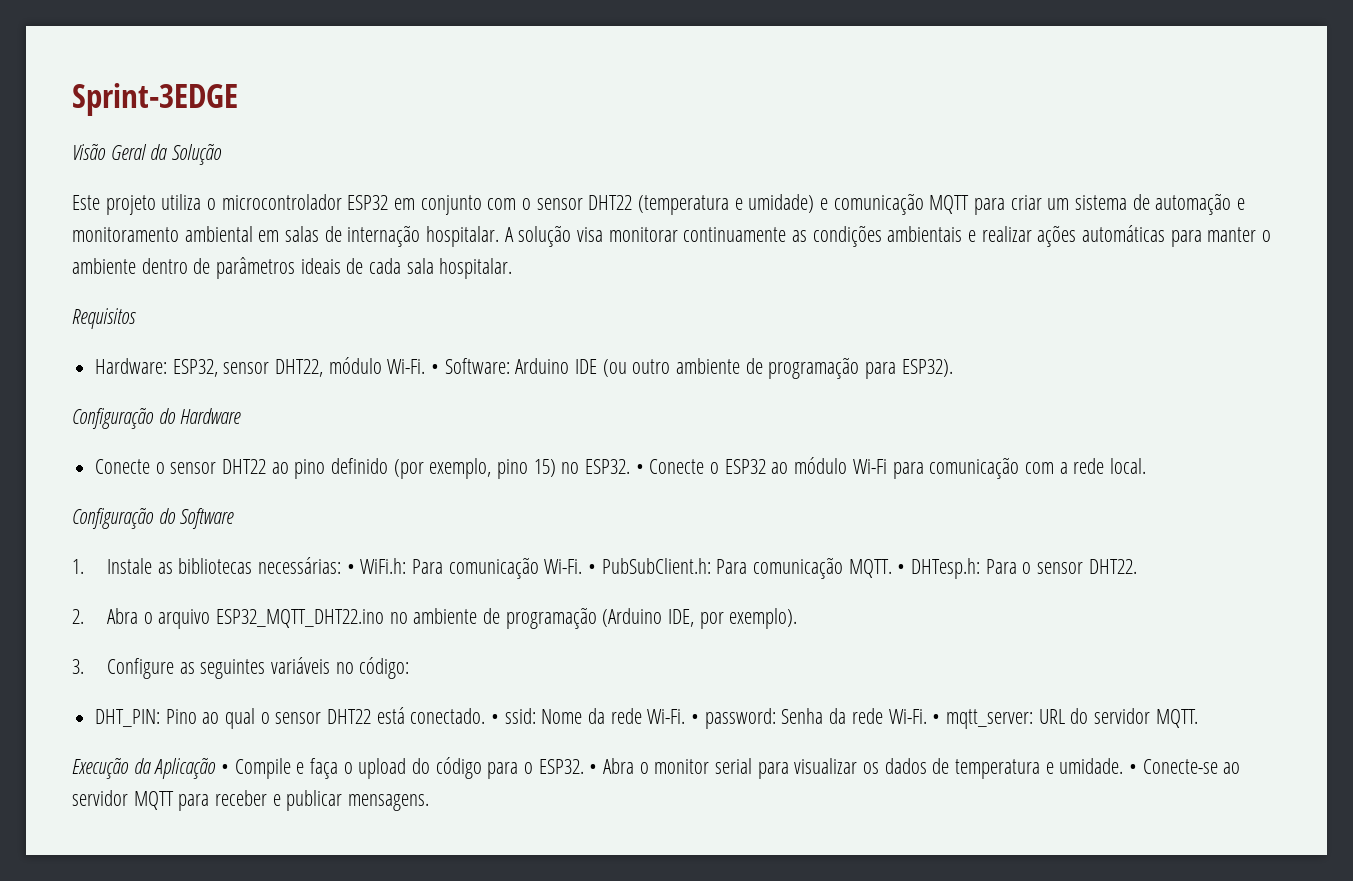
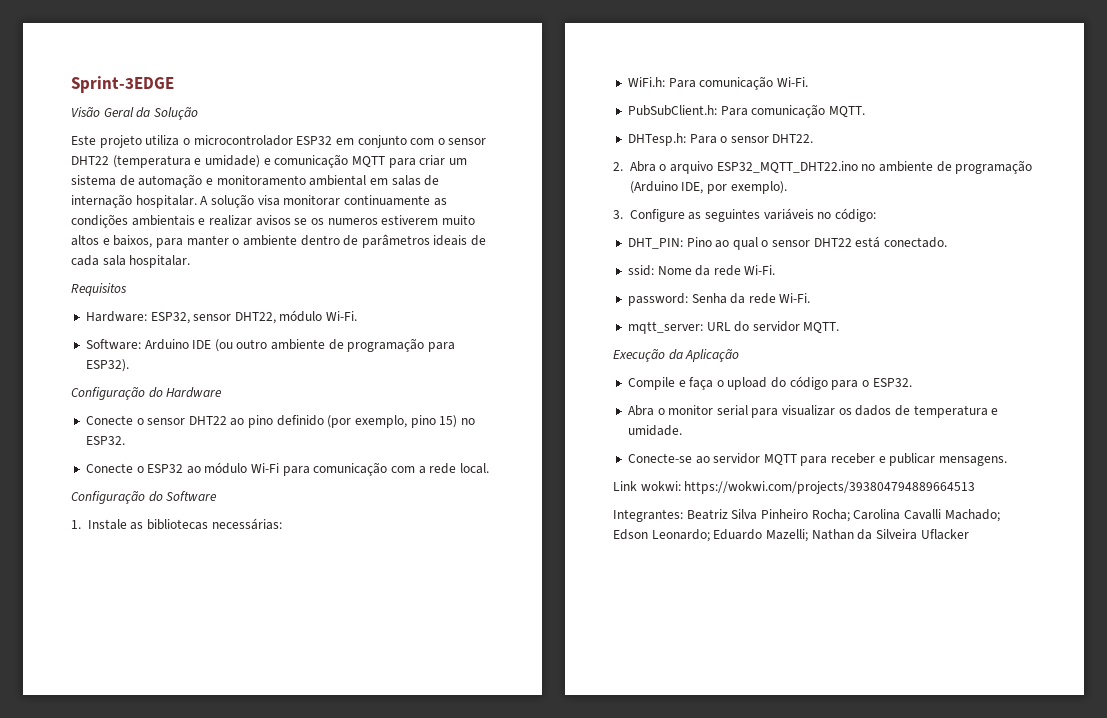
[1037,225,1166,247] ações automáticas -> [255,215,475,226] [71,235,153,248] avisos se os numeros estiverem muito altos e baixos,
[431,364,440,374] • -> (358, 316) //
[635,464,644,474] • -> (125, 440) //
[346,564,355,574] • -> (282, 524) //
[588,564,597,574] • -> (808, 82) //
[897,564,906,574] • -> (865, 111) //
[491,714,500,724] • -> (948, 242) //
[691,714,700,724] • -> (776, 270) //
[932,714,941,724] • -> (811, 298) //
[221,764,230,774] • -> (740, 355) //
[589,764,598,774] • -> (912, 382) //
[1129,764,1138,774] • -> (682, 430) //
(430, 802) none -> [613,481,976,494] [613,509,1000,522] [613,529,969,542] // Link wokwi: https://wokwi.com/projects/393804794889664513 // Integrantes: Beatriz Silva Pinheiro Rocha; Carolina Cavalli Machado; Edson Leonardo; Eduardo Mazelli; Nathan da Silveira Uflacker

